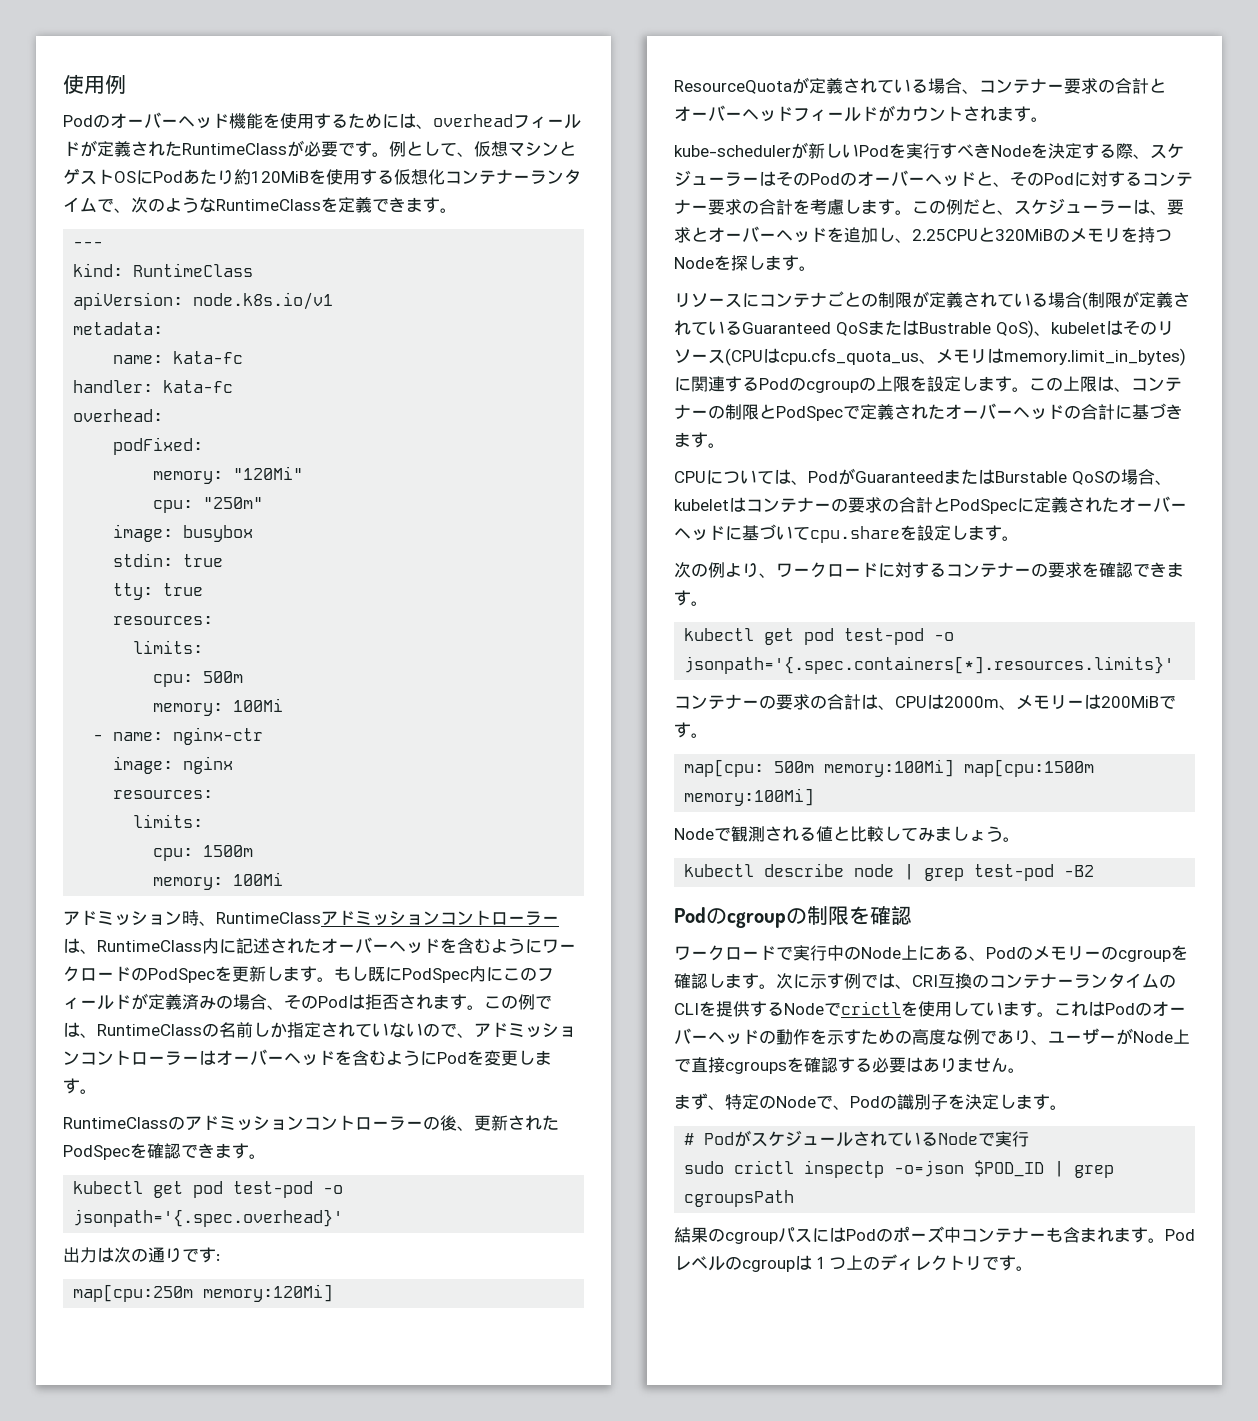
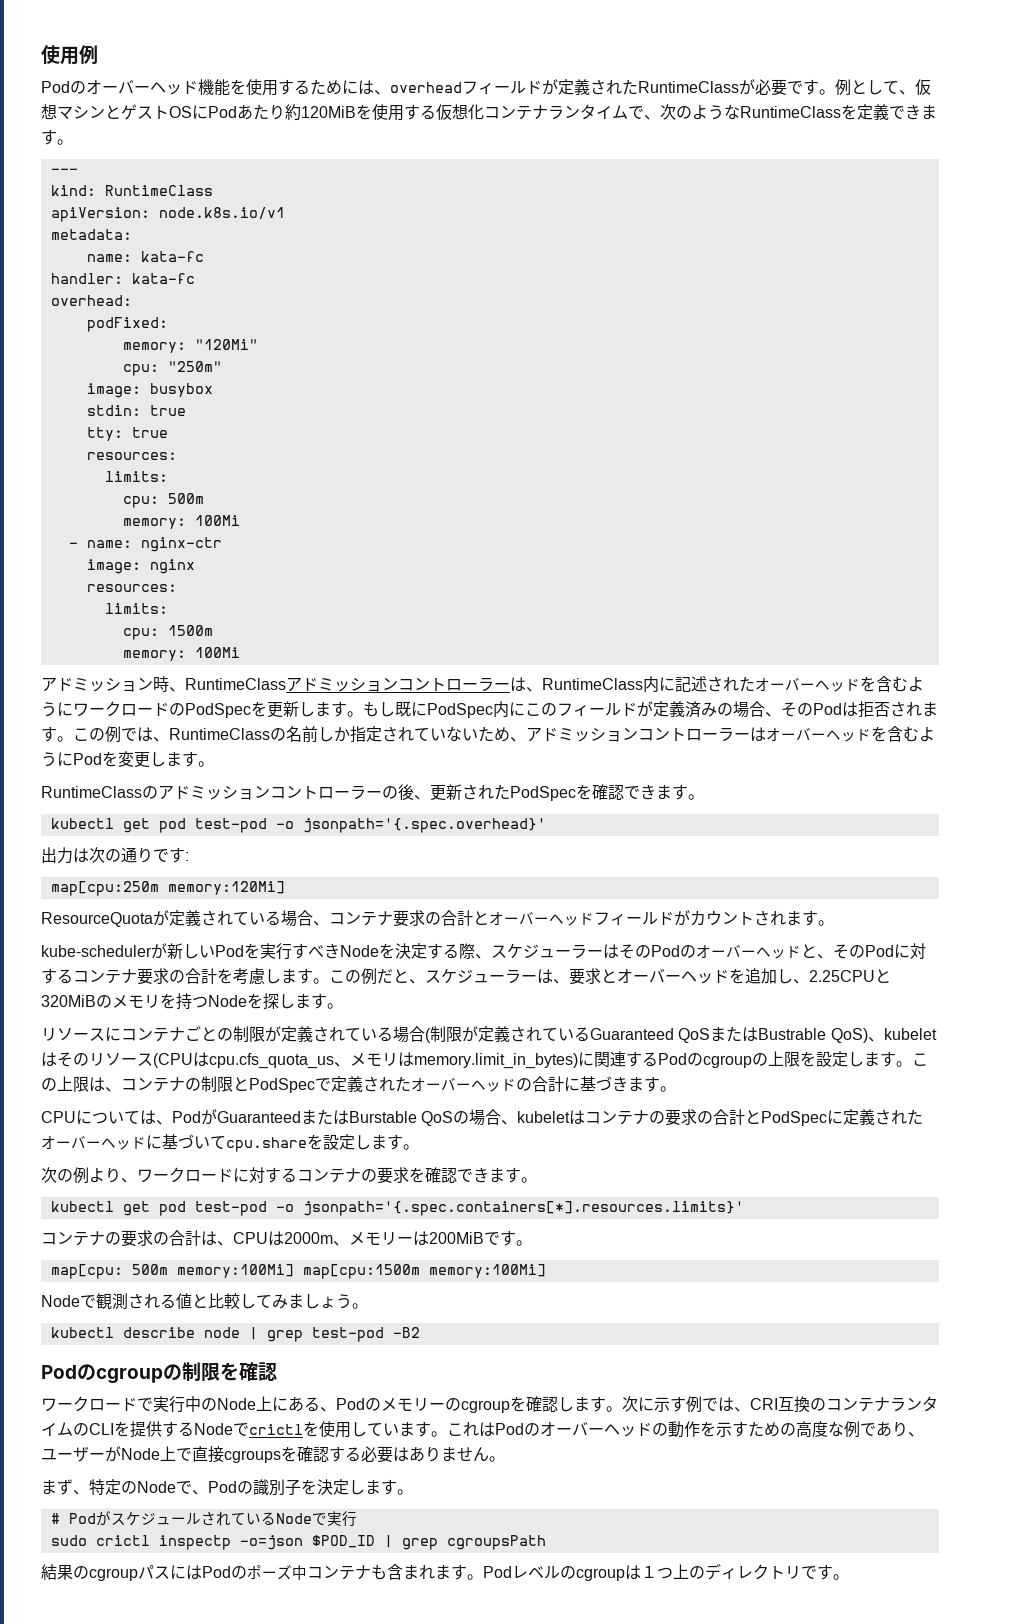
[513,175,530,183] ー -> (548, 112) none
[423,1023,457,1037] ので -> [478,726,510,742] ため
[1047,84,1064,92] ー -> (393, 918) none
[691,205,708,213] ー -> (137, 976) none
[691,410,708,418] ー -> (185, 1084) none
[814,503,831,511] ー -> (650, 1117) none
[1014,568,1031,576] ー -> (361, 1175) none
[742,700,759,708] ー -> (105, 1238) none
[1057,979,1074,987] ー -> (890, 1404) none
[1029,1233,1046,1241] ー -> (371, 1572) none

